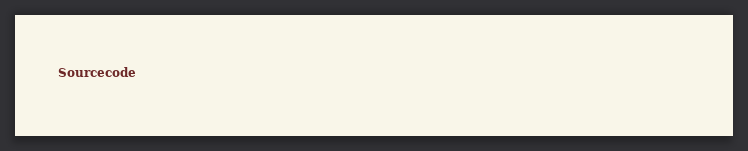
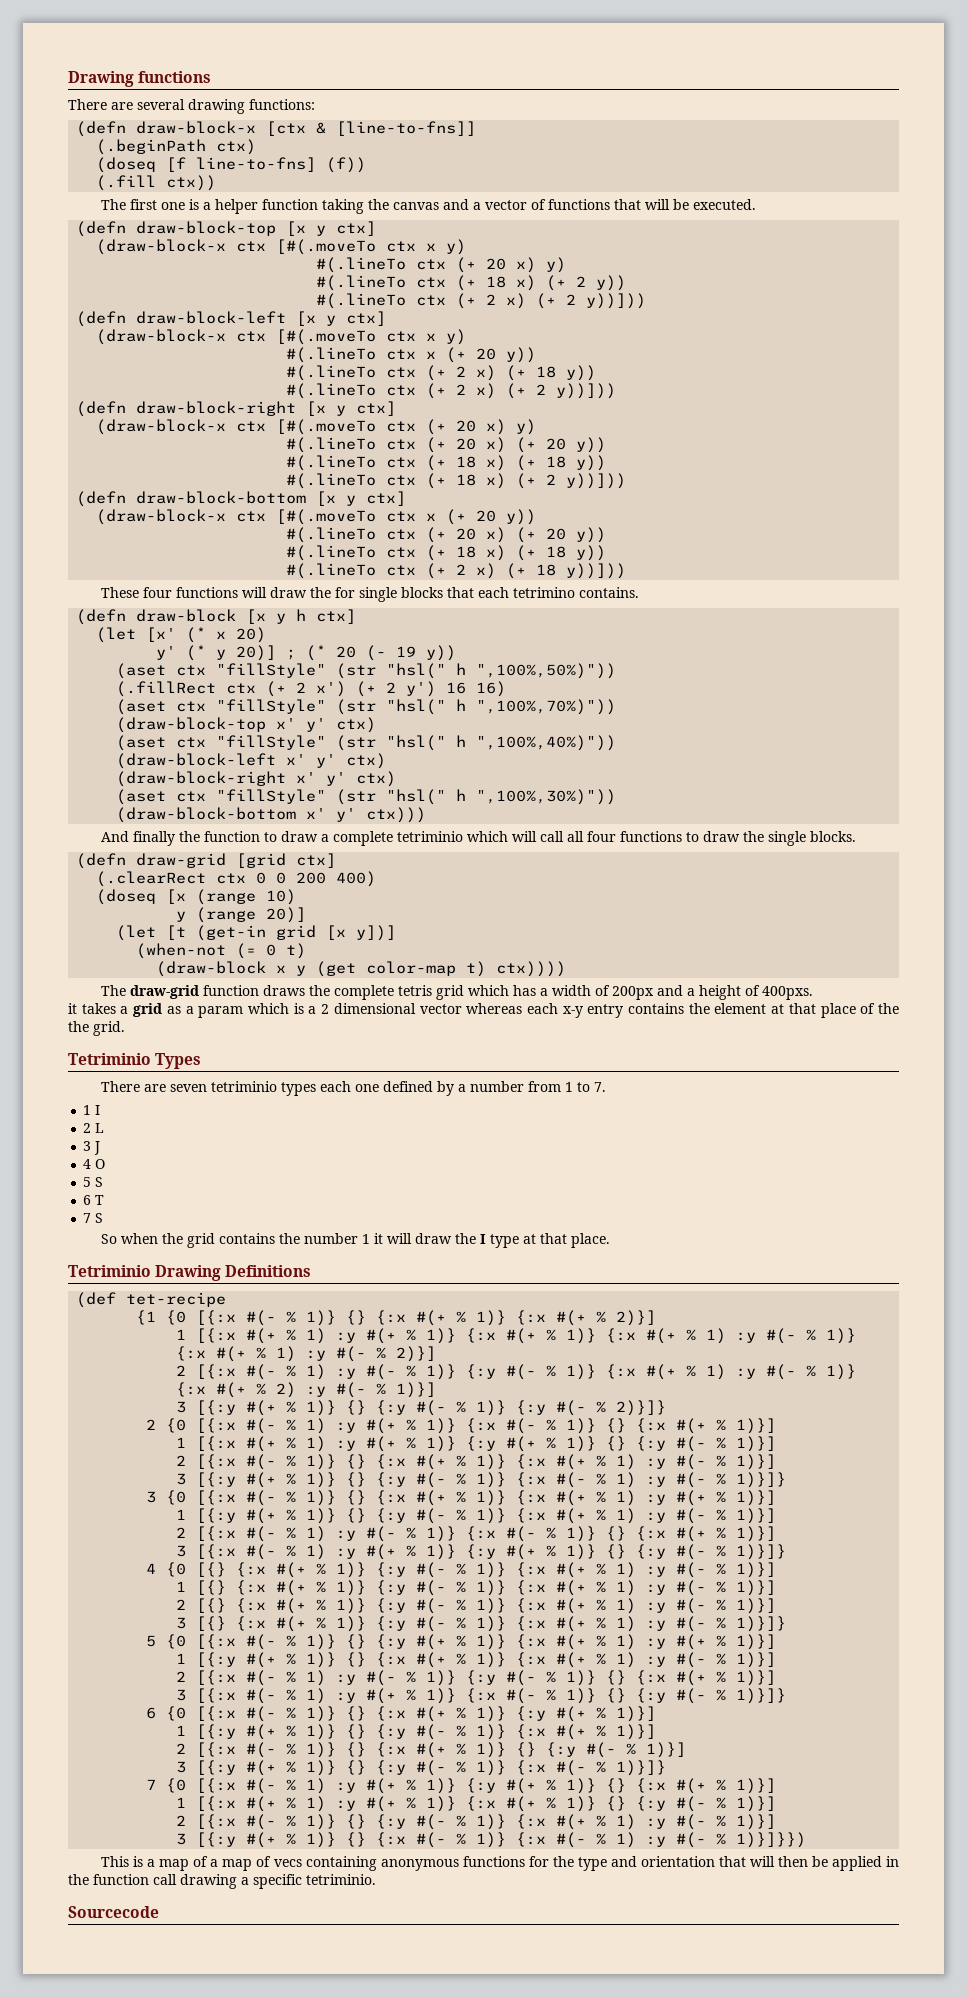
(58, 72) none -> [68,71,212,87] [68,99,315,114] [76,121,477,137] [96,139,257,155] [96,157,367,173] [96,175,217,191] [101,199,757,214] [76,221,377,237] [96,239,467,255] [316,257,567,273] [316,275,627,291] [316,293,647,309] [76,311,387,327] [96,329,467,345] [286,347,537,363] [286,365,597,381] [286,383,617,399] [76,401,397,417] [96,419,537,435] [286,437,607,453] [286,455,607,471] [286,473,627,489] [76,491,407,507] [96,509,537,525] [286,527,607,543] [286,545,607,561] [286,563,627,579] [101,587,640,602] [76,609,357,625] [96,627,267,643] [156,645,457,661] [116,663,617,679] [116,681,507,697] [116,699,617,715] [116,717,377,733] [116,735,617,751] [116,753,387,769] [116,771,397,787] [116,789,617,805] [116,807,427,823] [101,831,857,846] [76,853,337,869] [96,871,377,887] [96,889,297,905] [176,907,307,923] [116,925,397,941] [136,943,307,959] [156,961,567,977] [101,985,814,1000] [68,1003,900,1018] [68,1021,125,1036] [68,1053,202,1069] [101,1081,607,1096] [83,1105,101,1115] [83,1123,105,1133] [83,1141,101,1155] [83,1159,106,1169] [83,1177,104,1187] [83,1195,105,1205] [83,1213,104,1223] [101,1233,611,1248] [68,1265,312,1281] [76,1292,227,1308] [136,1310,657,1326] [176,1328,857,1344] [176,1346,437,1362] [176,1364,857,1380] [176,1382,437,1398] [176,1400,667,1416] [146,1418,777,1434] [176,1436,777,1452] [176,1454,777,1470] [176,1472,787,1488] [146,1490,777,1506] [176,1508,777,1524] [176,1526,777,1542] [176,1544,787,1560] [146,1562,777,1578] [176,1580,777,1596] [176,1598,777,1614] [176,1616,787,1632] [146,1634,777,1650] [176,1652,777,1668] [176,1670,777,1686] [176,1688,787,1704] [146,1706,657,1722] [176,1724,657,1740] [176,1742,687,1758] [176,1760,667,1776] [146,1778,777,1794] [176,1796,777,1812] [176,1814,777,1830] [176,1832,807,1848] [101,1856,899,1871] [68,1874,376,1889] Drawing functions // There are several drawing functions: // (defn draw-block-x [ctx & [line-to-fns]] // (.beginPath ctx) // (doseq [f line-to-fns] (f)) // (.fill ctx)) // The first one is a helper function taking the canvas and a vector of functions that will be executed. // (defn draw-block-top [x y ctx] // (draw-block-x ctx [#(.moveTo ctx x y) // #(.lineTo ctx (+ 20 x) y) // #(.lineTo ctx (+ 18 x) (+ 2 y)) // #(.lineTo ctx (+ 2 x) (+ 2 y))])) // (defn draw-block-left [x y ctx] // (draw-block-x ctx [#(.moveTo ctx x y) // #(.lineTo ctx x (+ 20 y)) // #(.lineTo ctx (+ 2 x) (+ 18 y)) // #(.lineTo ctx (+ 2 x) (+ 2 y))])) // (defn draw-block-right [x y ctx] // (draw-block-x ctx [#(.moveTo ctx (+ 20 x) y) // #(.lineTo ctx (+ 20 x) (+ 20 y)) // #(.lineTo ctx (+ 18 x) (+ 18 y)) // #(.lineTo ctx (+ 18 x) (+ 2 y))])) // (defn draw-block-bottom [x y ctx] // (draw-block-x ctx [#(.moveTo ctx x (+ 20 y)) // #(.lineTo ctx (+ 20 x) (+ 20 y)) // #(.lineTo ctx (+ 18 x) (+ 18 y)) // #(.lineTo ctx (+ 2 x) (+ 18 y))])) // These four functions will draw the for single blocks that each tetrimino contains. // (defn draw-block [x y h ctx] // (let [x' (* x 20) // y' (* y 20)] ; (* 20 (- 19 y)) // (aset ctx "fillStyle" (str "hsl(" h ",100%,50%)")) // (.fillRect ctx (+ 2 x') (+ 2 y') 16 16) // (aset ctx "fillStyle" (str "hsl(" h ",100%,70%)")) // (draw-block-top x' y' ctx) // (aset ctx "fillStyle" (str "hsl(" h ",100%,40%)")) // (draw-block-left x' y' ctx) // (draw-block-right x' y' ctx) // (aset ctx "fillStyle" (str "hsl(" h ",100%,30%)")) // (draw-block-bottom x' y' ctx))) // And finally the function to draw a complete tetriminio which will call all four functions to draw the single blocks. // (defn draw-grid [grid ctx] // (.clearRect ctx 0 0 200 400) // (doseq [x (range 10) // y (range 20)] // (let [t (get-in grid [x y])] // (when-not (= 0 t) // (draw-block x y (get color-map t) ctx)))) // The draw-grid function draws the complete tetris grid which has a width of 200px and a height of 400pxs. // it takes a grid as a param which is a 2 dimensional vector whereas each x-y entry contains the element at that place of the the grid. // Tetriminio Types // There are seven tetriminio types each one defined by a number from 1 to 7. // 1 I // 2 L // 3 J // 4 O // 5 S // 6 T // 7 S // So when the grid contains the number 1 it will draw the I type at that place. // Tetriminio Drawing Definitions // (def tet-recipe // {1 {0 [{:x #(- % 1)} {} {:x #(+ % 1)} {:x #(+ % 2)}] // 1 [{:x #(+ % 1) :y #(+ % 1)} {:x #(+ % 1)} {:x #(+ % 1) :y #(- % 1)} {:x #(+ % 1) :y #(- % 2)}] // 2 [{:x #(- % 1) :y #(- % 1)} {:y #(- % 1)} {:x #(+ % 1) :y #(- % 1)} {:x #(+ % 2) :y #(- % 1)}] // 3 [{:y #(+ % 1)} {} {:y #(- % 1)} {:y #(- % 2)}]} // 2 {0 [{:x #(- % 1) :y #(+ % 1)} {:x #(- % 1)} {} {:x #(+ % 1)}] // 1 [{:x #(+ % 1) :y #(+ % 1)} {:y #(+ % 1)} {} {:y #(- % 1)}] // 2 [{:x #(- % 1)} {} {:x #(+ % 1)} {:x #(+ % 1) :y #(- % 1)}] // 3 [{:y #(+ % 1)} {} {:y #(- % 1)} {:x #(- % 1) :y #(- % 1)}]} // 3 {0 [{:x #(- % 1)} {} {:x #(+ % 1)} {:x #(+ % 1) :y #(+ % 1)}] // 1 [{:y #(+ % 1)} {} {:y #(- % 1)} {:x #(+ % 1) :y #(- % 1)}] // 2 [{:x #(- % 1) :y #(- % 1)} {:x #(- % 1)} {} {:x #(+ % 1)}] // 3 [{:x #(- % 1) :y #(+ % 1)} {:y #(+ % 1)} {} {:y #(- % 1)}]} // 4 {0 [{} {:x #(+ % 1)} {:y #(- % 1)} {:x #(+ % 1) :y #(- % 1)}] // 1 [{} {:x #(+ % 1)} {:y #(- % 1)} {:x #(+ % 1) :y #(- % 1)}] // 2 [{} {:x #(+ % 1)} {:y #(- % 1)} {:x #(+ % 1) :y #(- % 1)}] // 3 [{} {:x #(+ % 1)} {:y #(- % 1)} {:x #(+ % 1) :y #(- % 1)}]} // 5 {0 [{:x #(- % 1)} {} {:y #(+ % 1)} {:x #(+ % 1) :y #(+ % 1)}] // 1 [{:y #(+ % 1)} {} {:x #(+ % 1)} {:x #(+ % 1) :y #(- % 1)}] // 2 [{:x #(- % 1) :y #(- % 1)} {:y #(- % 1)} {} {:x #(+ % 1)}] // 3 [{:x #(- % 1) :y #(+ % 1)} {:x #(- % 1)} {} {:y #(- % 1)}]} // 6 {0 [{:x #(- % 1)} {} {:x #(+ % 1)} {:y #(+ % 1)}] // 1 [{:y #(+ % 1)} {} {:y #(- % 1)} {:x #(+ % 1)}] // 2 [{:x #(- % 1)} {} {:x #(+ % 1)} {} {:y #(- % 1)}] // 3 [{:y #(+ % 1)} {} {:y #(- % 1)} {:x #(- % 1)}]} // 7 {0 [{:x #(- % 1) :y #(+ % 1)} {:y #(+ % 1)} {} {:x #(+ % 1)}] // 1 [{:x #(+ % 1) :y #(+ % 1)} {:x #(+ % 1)} {} {:y #(- % 1)}] // 2 [{:x #(- % 1)} {} {:y #(- % 1)} {:x #(+ % 1) :y #(- % 1)}] // 3 [{:y #(+ % 1)} {} {:x #(- % 1)} {:x #(- % 1) :y #(- % 1)}]}}) // This is a map of a map of vecs containing anonymous functions for the type and orientation that will then be applied in the function call drawing a specific tetriminio. //

